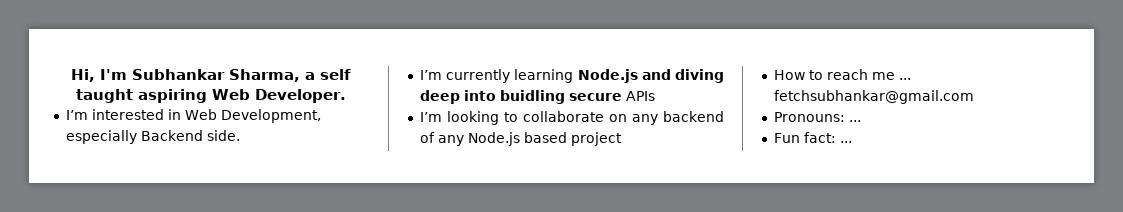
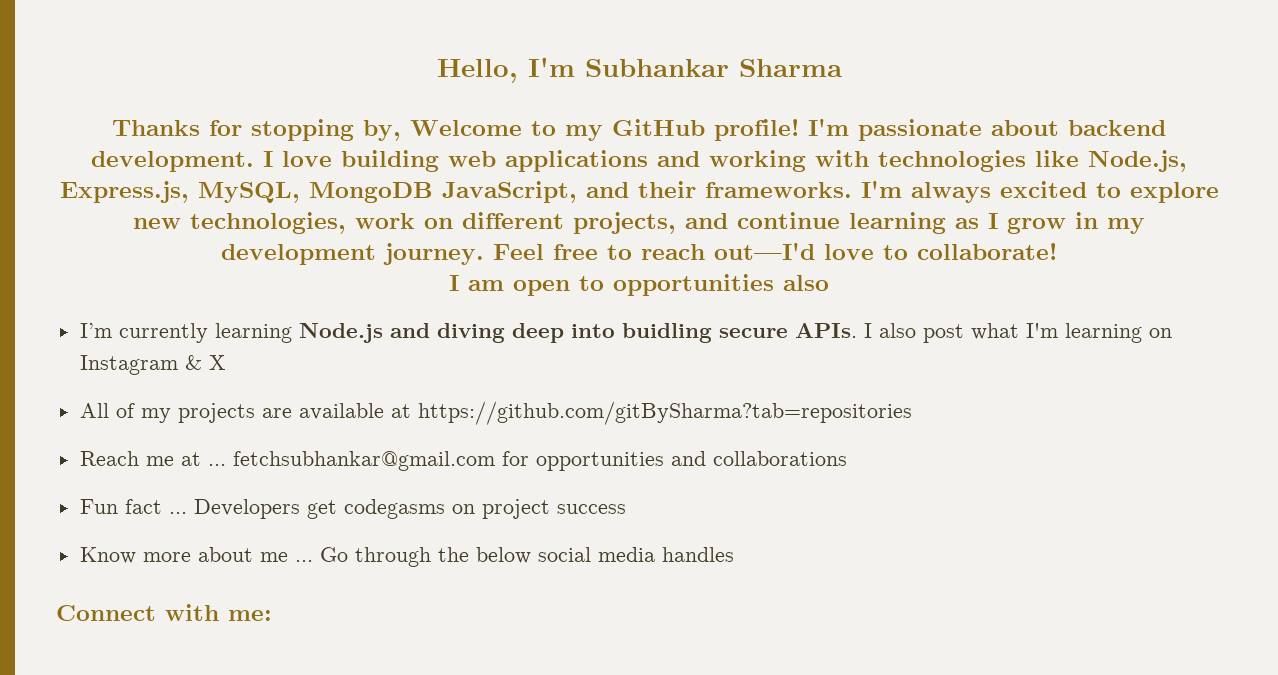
[70,69,95,82] Hi, -> [436,59,518,83] Hello,
[228,69,351,82] [75,89,346,103] [65,109,321,123] [65,130,240,144] Sharma, a self taught aspiring Web Developer. // I’m interested in Web Development, especially Backend side. -> [738,59,843,77] [112,118,1166,141] [91,150,1187,172] [59,180,1219,203] [133,212,1145,234] [221,242,1057,265] [449,274,829,296] Sharma // Thanks for stopping by, Welcome to my GitHub profile! I'm passionate about backend development. I love building web applications and working with technologies like Node.js, Express.js, MySQL, MongoDB JavaScript, and their frameworks. I'm always excited to explore new technologies, work on different projects, and continue learning as I grow in my development journey. Feel free to reach out—I'd love to collaborate! // I am open to opportunities also
[625,91,655,101] [419,111,724,125] [419,132,622,146] [773,69,911,80] [773,90,974,104] [773,112,861,122] [773,132,852,143] APIs // I’m looking to collaborate on any backend of any Node.js based project // How to reach me ... fetchsubhankar@gmail.com // Pronouns: ... // Fun fact: ... -> [794,323,1172,343] [79,355,226,375] [79,401,912,425] [79,451,847,471] [79,499,626,519] [79,547,734,567] [56,604,272,621] APIs. I also post what I'm learning on Instagram & X // All of my projects are available at https://github.com/gitBySharma?tab=repositories // Reach me at ... fetchsubhankar@gmail.com for opportunities and collaborations // Fun fact ... Developers get codegasms on project success // Know more about me ... Go through the below social media handles // Connect with me:

